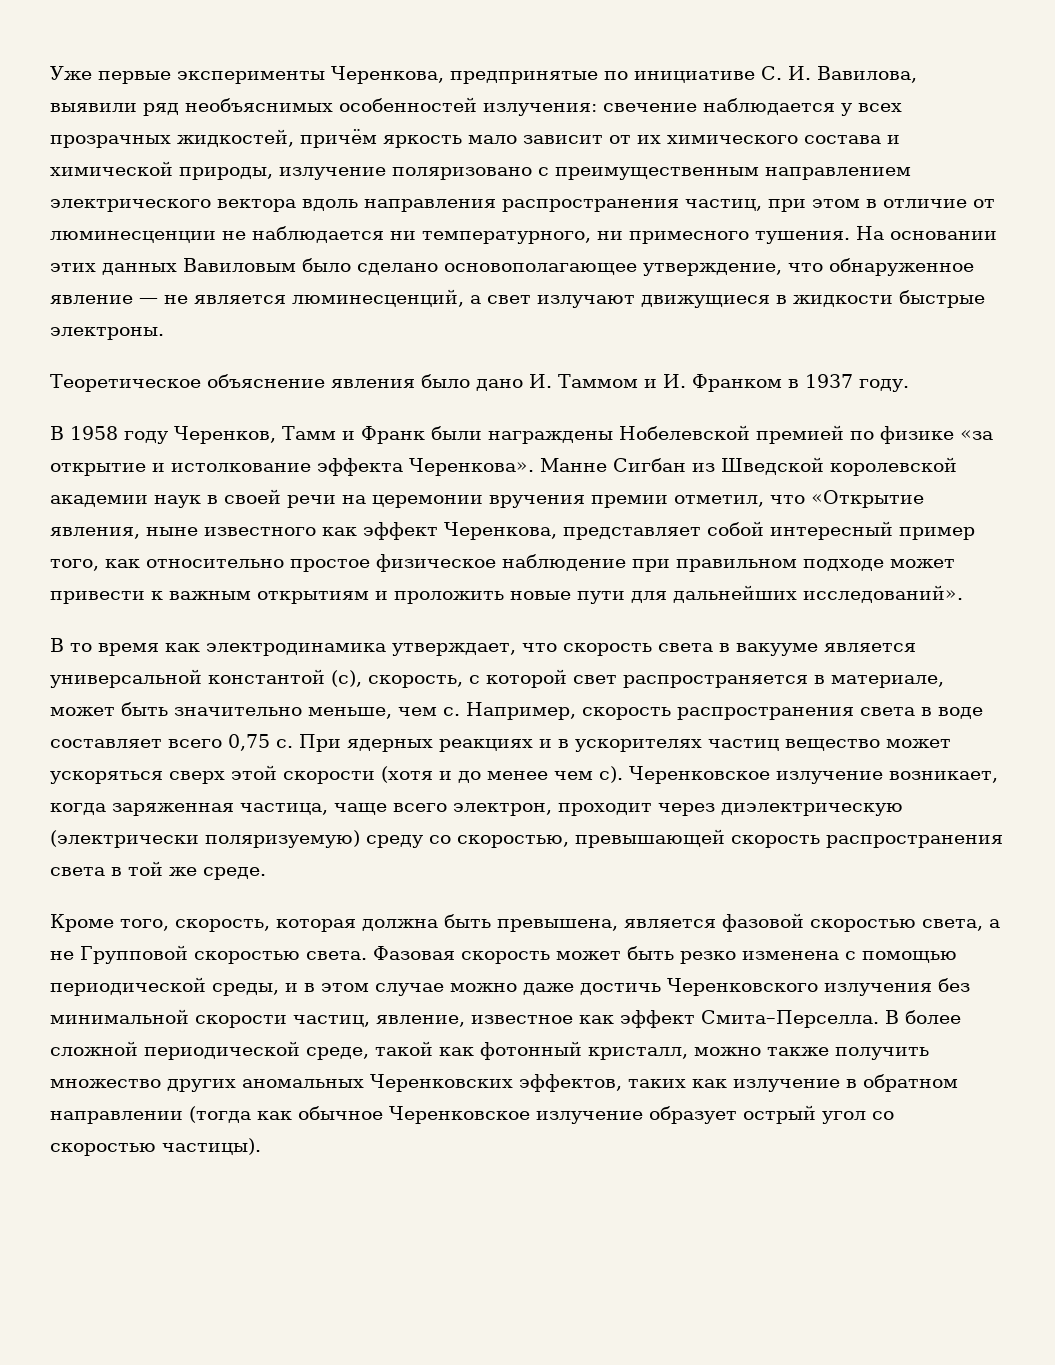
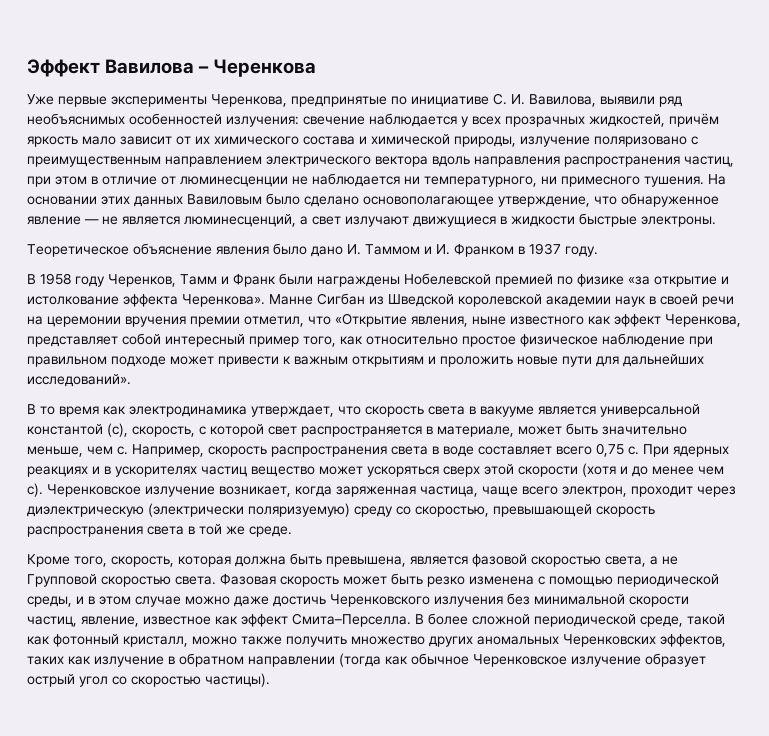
(50, 73) none -> [27,59,317,77] Эффект Вавилова – Черенкова //

